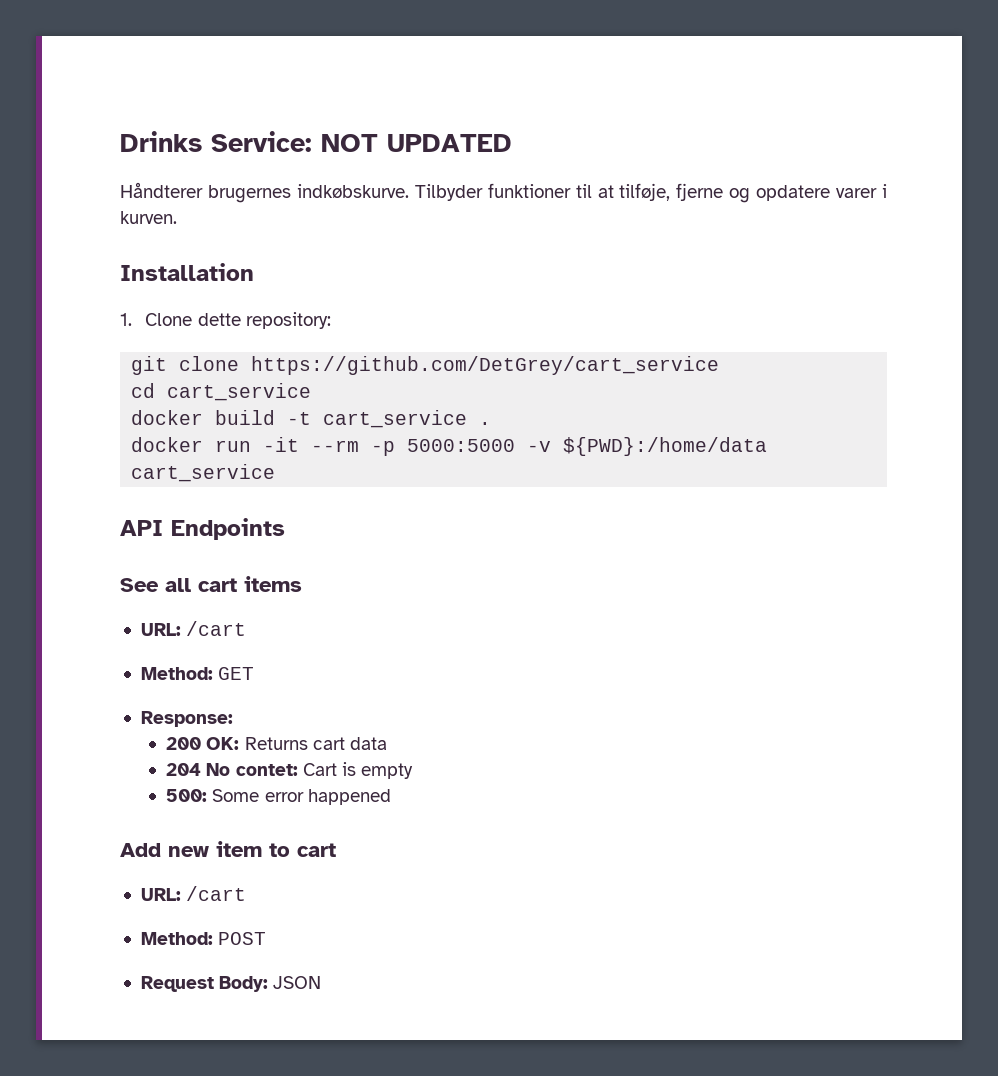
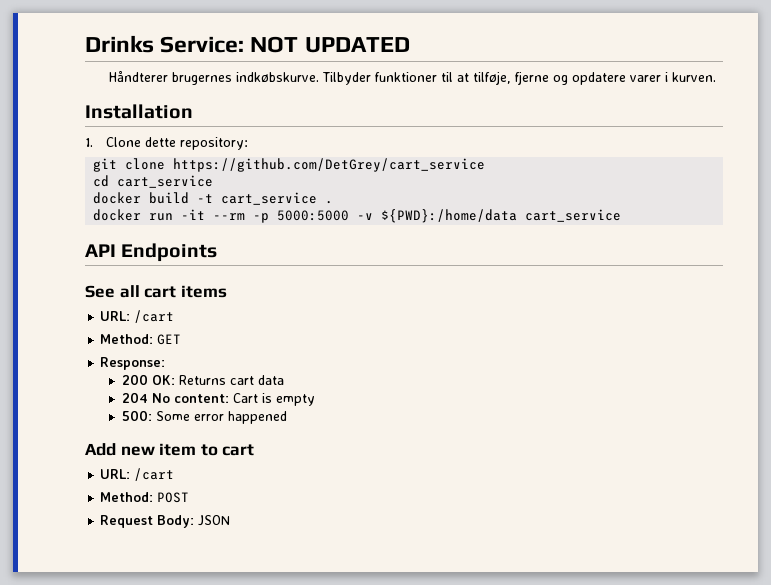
[235,764,298,776] contet: -> [173,394,229,403] content:

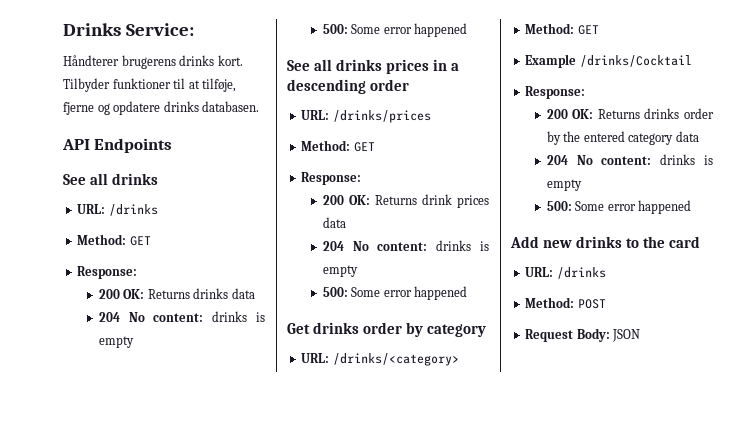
[250,36,410,53] NOT UPDATED -> (194, 29) none
[172,72,320,85] brugernes indkøbskurve. -> [121,55,243,69] brugerens drinks kort.
[630,72,717,82] [85,104,193,119] [85,137,249,150] [93,158,486,172] [93,175,214,188] [93,192,334,205] [93,209,622,223] varer i kurven. // Installation // 1. Clone dette repository: // git clone https://github.com/DetGrey/cart_service // cd cart_service // docker build -t cart_service . // docker run -it --rm -p 5000:5000 -v ${PWD}:/home/data cart_service -> [163,101,260,112] drinks databasen.
[144,285,227,298] [100,310,175,323] [100,334,182,345] [100,357,166,370] [121,374,284,385] [121,392,258,403] cart items // URL: /cart // Method: GET // Response: // 200 OK: Returns cart data // 204 No content: Cart -> [111,173,158,185] [77,204,158,216] [77,234,151,246] [77,266,138,279] [98,288,255,299] [98,311,265,322] [98,336,134,348] [322,23,468,37] [287,59,459,74] [287,79,409,94] [301,110,431,123] [301,140,375,152] [301,172,362,185] [322,194,489,208] [322,217,346,228] [322,240,489,251] [322,265,358,277] [322,286,468,300] [287,322,486,337] [301,353,459,366] [525,23,599,35] [525,54,692,68] [525,86,586,99] [546,108,714,119] [546,131,699,145] [546,154,696,165] drinks // URL: /drinks // Method: GET // Response: // 200 OK: Returns drinks data // 204 No content: drinks is empty // 500: Some error happened // See all drinks prices in a descending order // URL: /drinks/prices // Method: GET // Response: // 200 OK: Returns drink prices data // 204 No content: drinks is empty // 500: Some error happened // Get drinks order by category // URL: /drinks/<category> // Method: GET // Example /drinks/Cocktail // Response: // 200 OK: Returns drinks order by the entered category data // 204 No content: drinks
[159,443,255,456] [100,468,175,481] item to cart // URL: /cart -> [575,236,700,248] [525,267,606,279] drinks to the card // URL: /drinks

